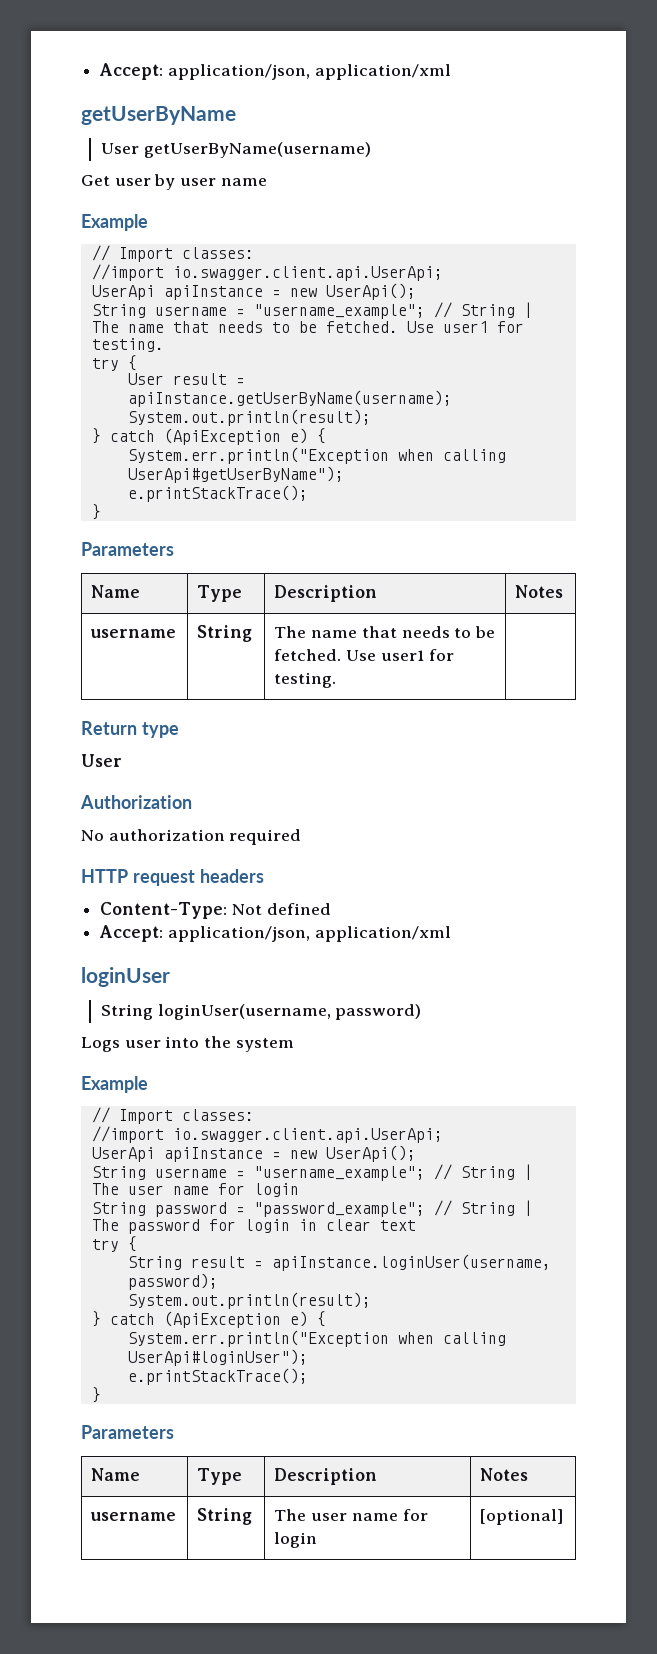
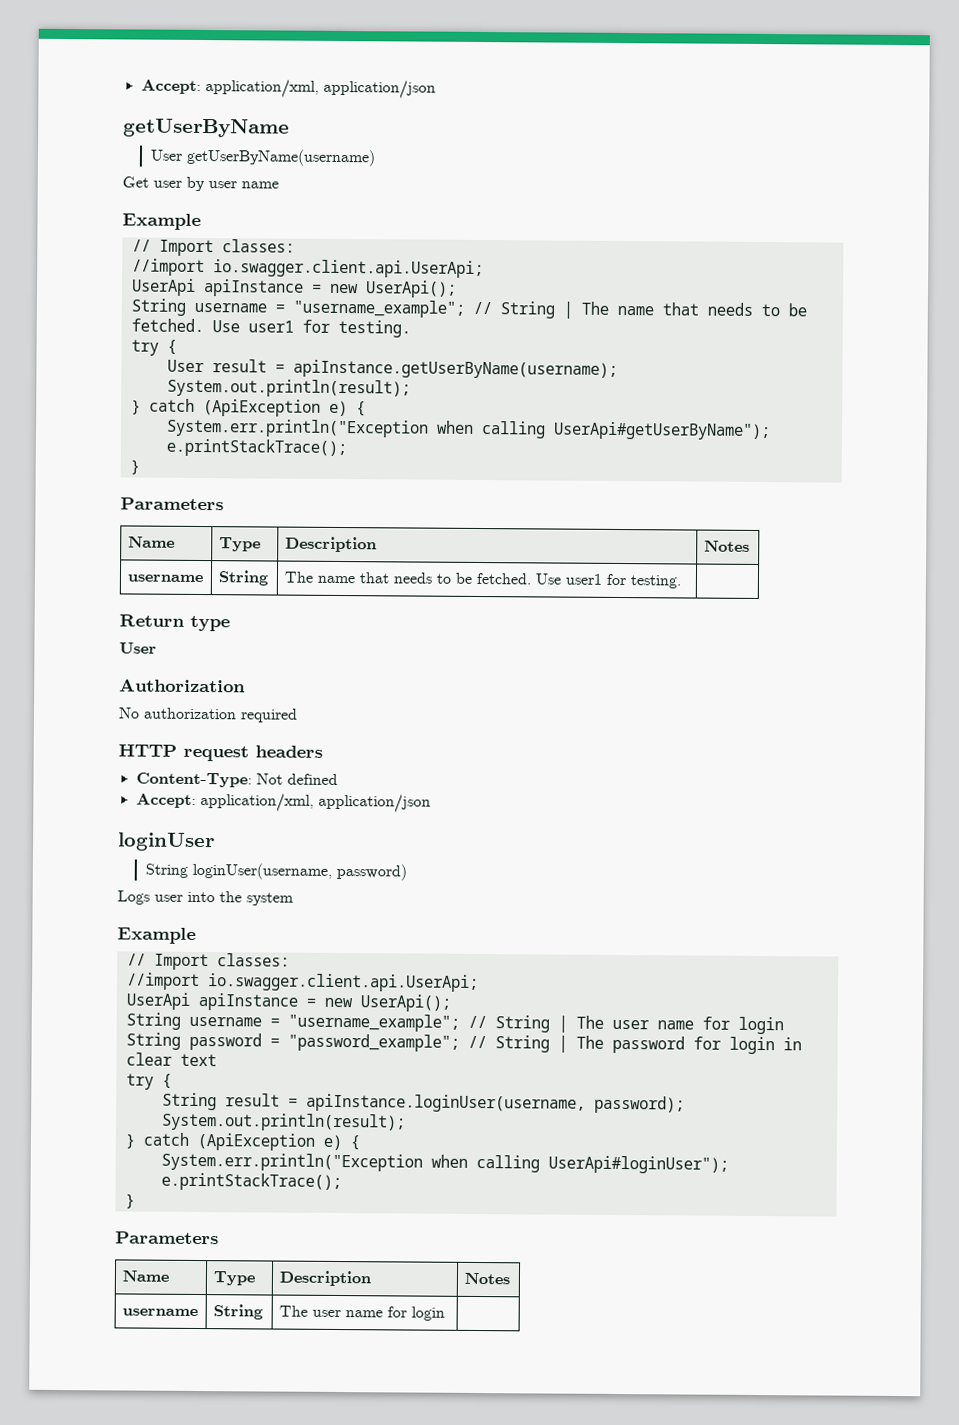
[99,63,451,80] Accept: application/json, application/xml -> [140,79,436,99] Accept: application/xml, application/json
[167,926,451,942] application/json, application/xml -> [199,792,431,813] application/xml, application/json
[480,1509,564,1525] [optional] -> (445, 1313) none

